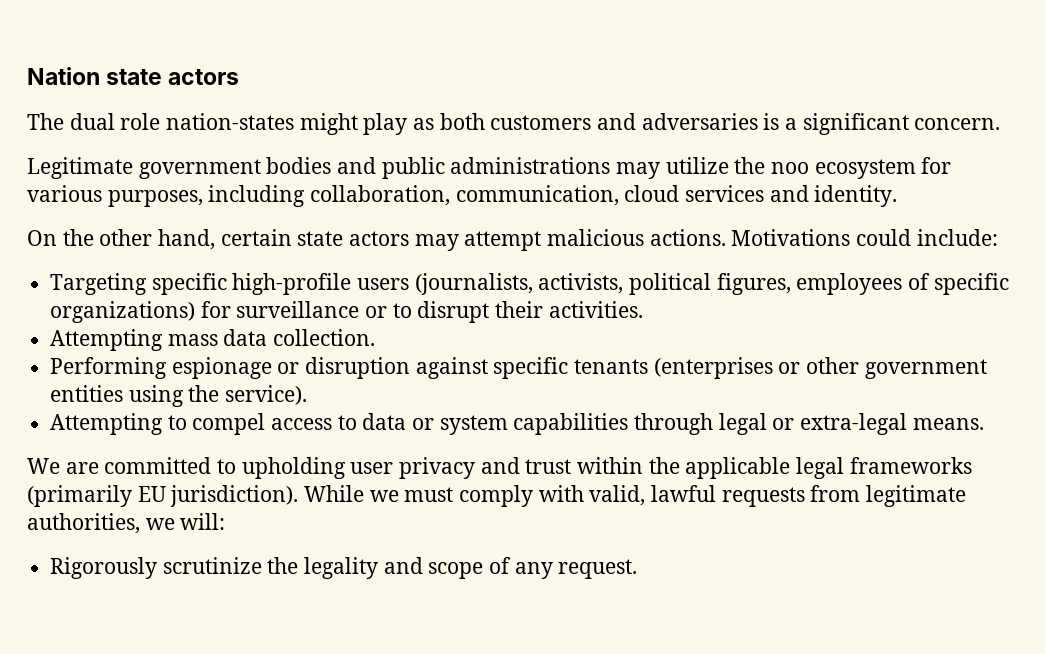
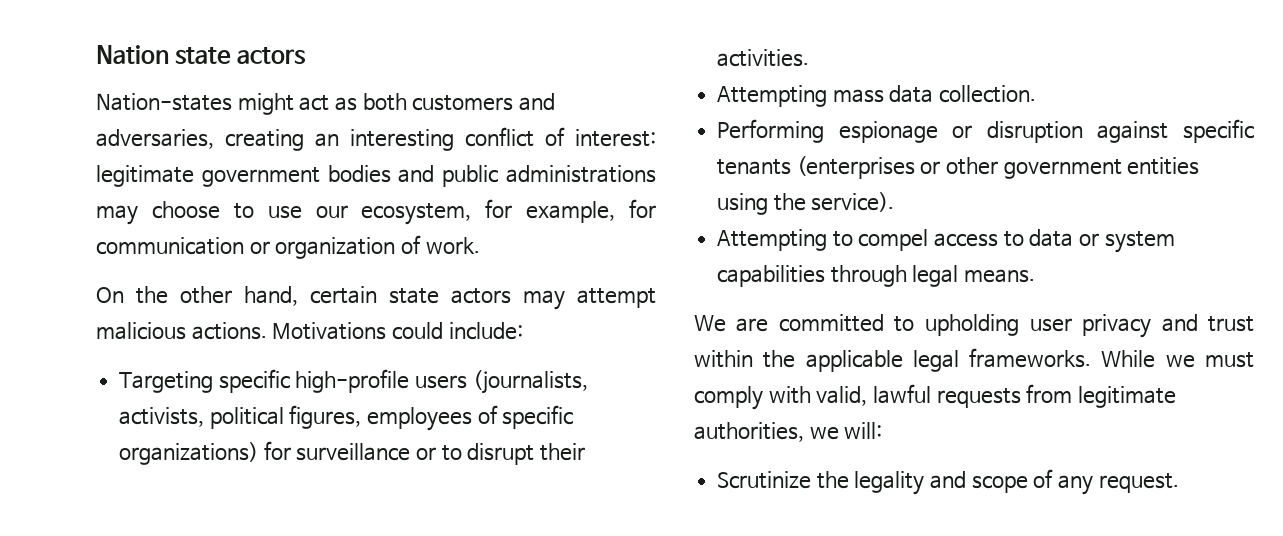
[27,113,1001,135] [27,157,133,179] The dual role nation-states might play as both customers and adversaries is a significant concern. // Legitimate -> [96,93,555,115] [96,127,657,151] [96,165,194,187] Nation-states might act as both customers and adversaries, creating an interesting conflict of interest: legitimate
[665,157,952,179] [27,185,898,207] utilize the noo ecosystem for various purposes, including collaboration, communication, cloud services and identity. -> [151,199,656,225] [96,235,480,259] choose to use our ecosystem, for example, for communication or organization of work.
[772,413,908,435] or extra-legal -> (959, 276) none
[849,457,972,474] [27,485,299,507] frameworks (primarily EU jurisdiction). -> [969,348,1092,368] frameworks.
[50,557,262,579] Rigorously scrutinize -> [717,471,812,489] Scrutinize

